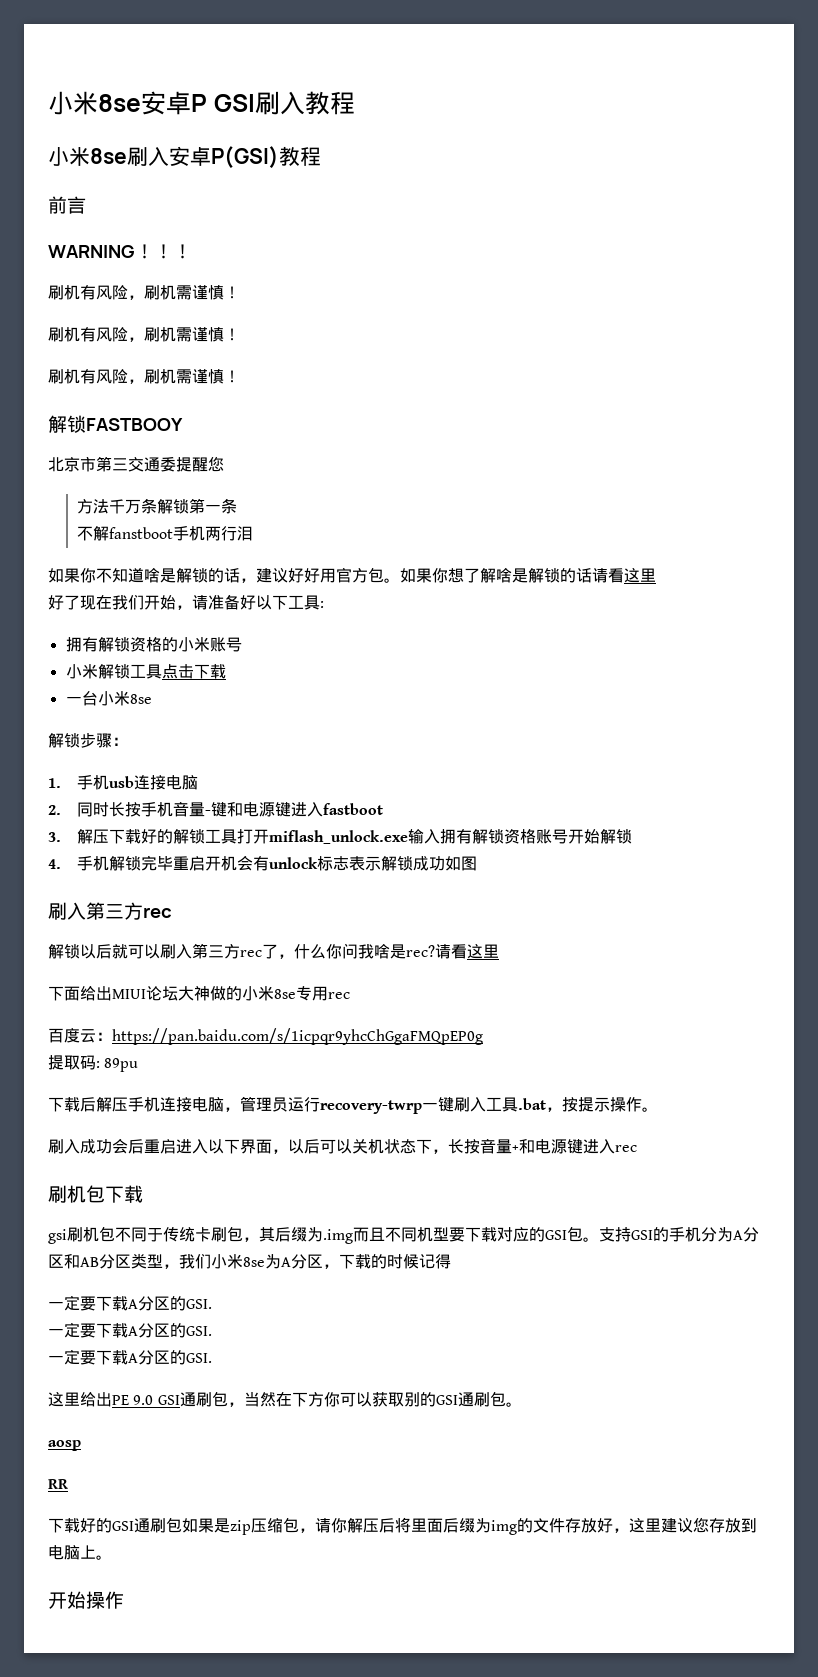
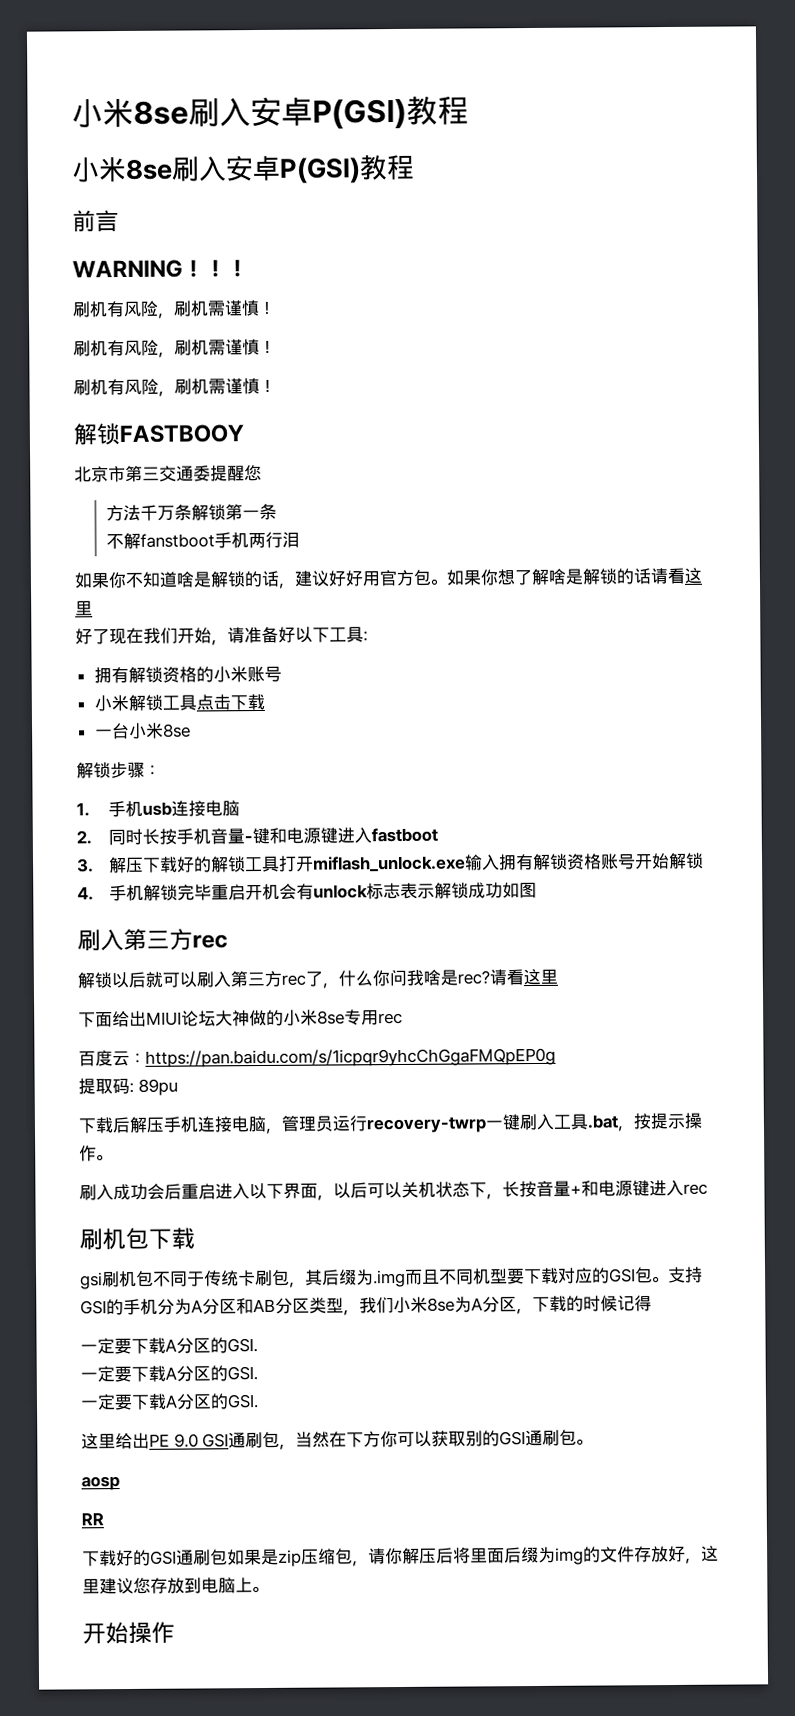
[48,91,305,115] 小米8se安卓P GSI刷入 -> [71,96,407,130] 小米8se刷入安卓P(GSI)

